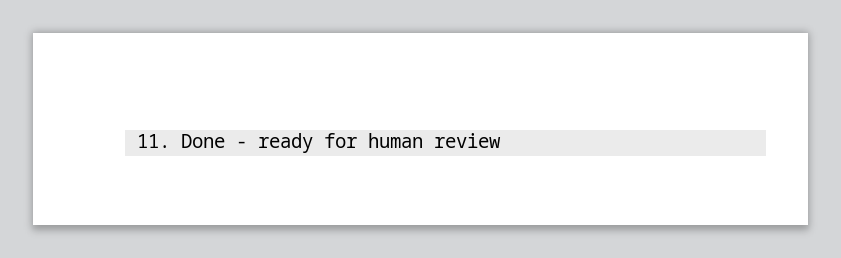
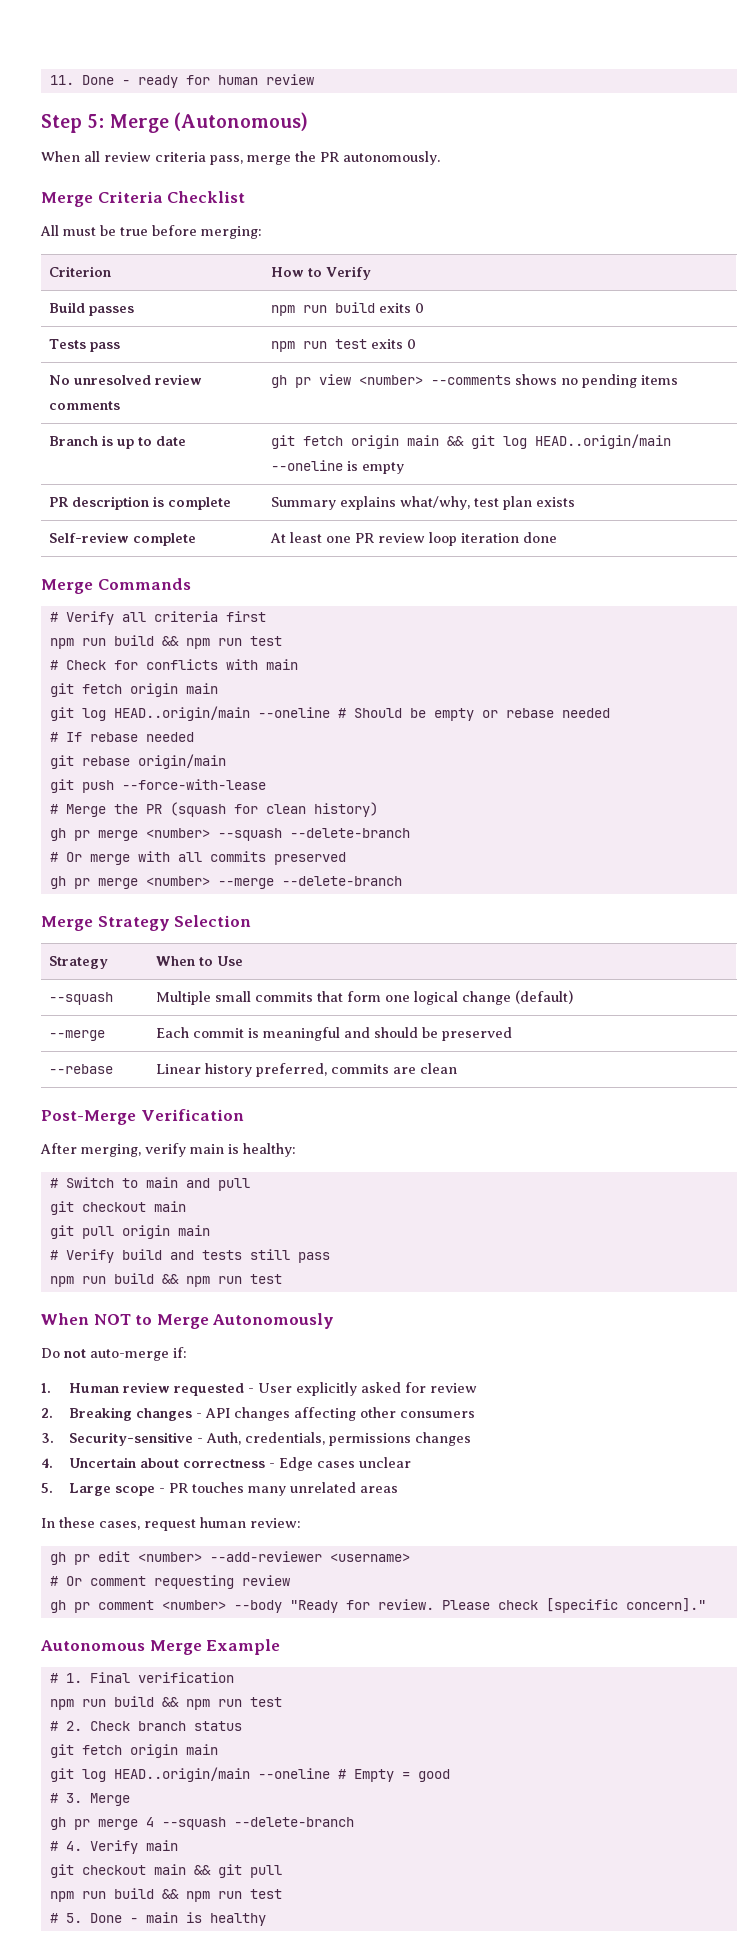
(501, 140) none -> [41,112,308,133] [41,151,440,165] [41,191,246,207] [40,225,262,239] [48,266,111,277] [270,266,371,280] [48,302,134,316] [270,302,424,316] [48,339,120,352] [270,339,416,352] [48,374,202,385] [48,401,120,410] [270,374,678,388] [48,435,186,449] [270,434,671,449] [270,460,404,474] [48,496,231,510] [270,496,575,510] [48,532,196,546] [269,532,557,546] [41,578,191,594] [49,611,266,625] [49,635,282,649] [49,659,298,670] [49,683,218,697] [49,706,610,721] [49,732,194,742] [49,754,226,769] [49,779,266,793] [49,802,378,817] [49,828,410,841] [49,851,346,865] [49,876,402,889] [41,915,252,931] [48,956,108,969] [155,956,243,966] [48,992,113,1005] [155,990,573,1005] [48,1030,105,1041] [155,1027,512,1041] [48,1064,113,1074] [155,1063,457,1077] [41,1109,244,1125] [40,1143,296,1157] [49,1177,250,1191] [49,1201,186,1215] [49,1225,210,1239] [49,1249,330,1263] [49,1273,282,1287] [41,1313,335,1329] [41,1347,187,1361] [41,1382,477,1396] [41,1407,475,1421] [41,1432,471,1446] [41,1457,411,1471] [41,1482,398,1496] [41,1517,301,1531] [49,1551,410,1565] [49,1575,290,1589] [49,1598,706,1613] [40,1639,281,1655] [49,1672,234,1683] [49,1696,282,1710] [49,1721,242,1731] [49,1744,218,1758] [49,1767,450,1782] [49,1793,130,1806] [49,1817,354,1830] [49,1840,178,1854] [49,1864,282,1878] [49,1888,282,1902] [49,1912,266,1926] // Step 5: Merge (Autonomous) // When all review criteria pass, merge the PR autonomously. // Merge Criteria Checklist // All must be true before merging: // Criterion | How to Verify // Build passes | npm run build exits 0 // Tests pass | npm run test exits 0 // No unresolved review comments | gh pr view <number> --comments shows no pending items // Branch is up to date | git fetch origin main && git log HEAD..origin/main --oneline is empty // PR description is complete | Summary explains what/why, test plan exists // Self-review complete | At least one PR review loop iteration done // Merge Commands // # Verify all criteria first // npm run build && npm run test // # Check for conflicts with main // git fetch origin main // git log HEAD..origin/main --oneline # Should be empty or rebase needed // # If rebase needed // git rebase origin/main // git push --force-with-lease // # Merge the PR (squash for clean history) // gh pr merge <number> --squash --delete-branch // # Or merge with all commits preserved // gh pr merge <number> --merge --delete-branch // Merge Strategy Selection // Strategy | When to Use // --squash | Multiple small commits that form one logical change (default) // --merge | Each commit is meaningful and should be preserved // --rebase | Linear history preferred, commits are clean // Post-Merge Verification // After merging, verify main is healthy: // # Switch to main and pull // git checkout main // git pull origin main // # Verify build and tests still pass // npm run build && npm run test // When NOT to Merge Autonomously // Do not auto-merge if: // 1. Human review requested - User explicitly asked for review // 2. Breaking changes - API changes affecting other consumers // 3. Security-sensitive - Auth, credentials, permissions changes // 4. Uncertain about correctness - Edge cases unclear // 5. Large scope - PR touches many unrelated areas // In these cases, request human review: // gh pr edit <number> --add-reviewer <username> // # Or comment requesting review // gh pr comment <number> --body "Ready for review. Please check [specific concern]." // Autonomous Merge Example // # 1. Final verification // npm run build && npm run test // # 2. Check branch status // git fetch origin main // git log HEAD..origin/main --oneline # Empty = good // # 3. Merge // gh pr merge 4 --squash --delete-branch // # 4. Verify main // git checkout main && git pull // npm run build && npm run test // # 5. Done - main is healthy

